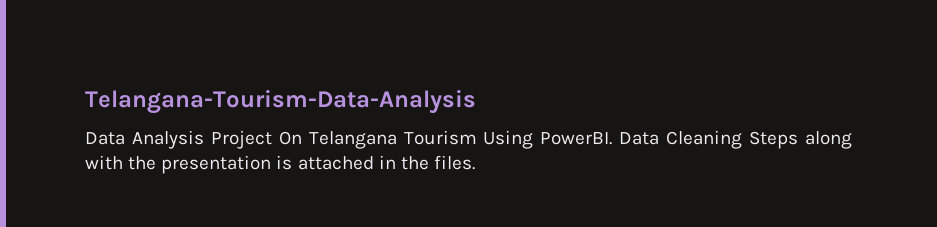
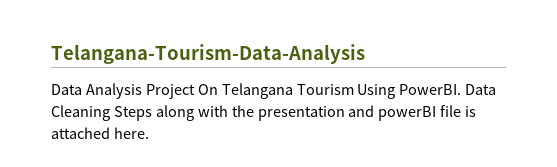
[276,155,475,170] is attached in the files. -> [348,105,477,121] [51,127,149,139] and powerBI file is attached here.

